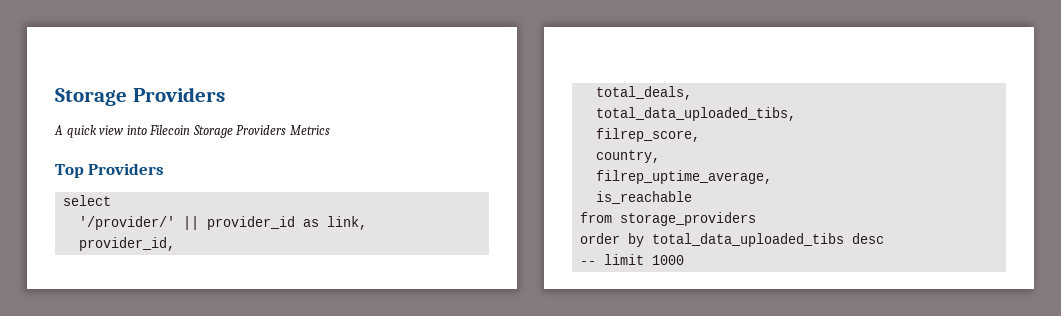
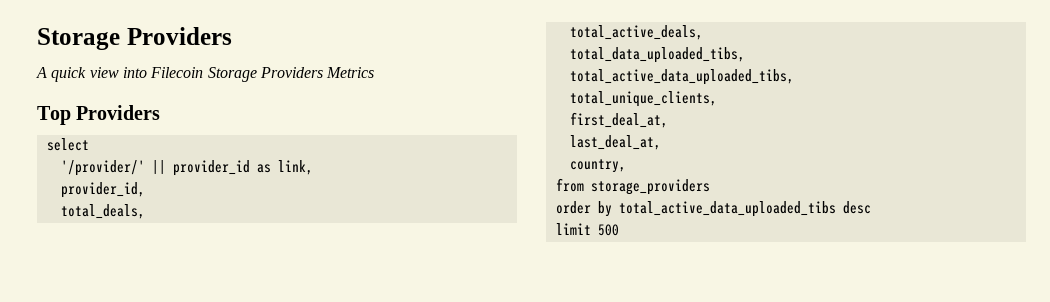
(692, 93) none -> [569,25,703,40] // total_active_deals,
[595,128,700,142] filrep_score, -> [569,69,794,85] [569,91,717,107] [569,112,668,128] [569,135,661,150] total_active_data_uploaded_tibs, // total_unique_clients, // first_deal_at, // last_deal_at,
[595,170,772,184] [595,191,692,204] // filrep_uptime_average, // is_reachable -> (626, 166) none
[651,233,844,247] total_data_uploaded_tibs -> [618,201,836,217] total_active_data_uploaded_tibs
[579,254,684,265] -- limit 1000 -> [555,223,619,236] limit 500

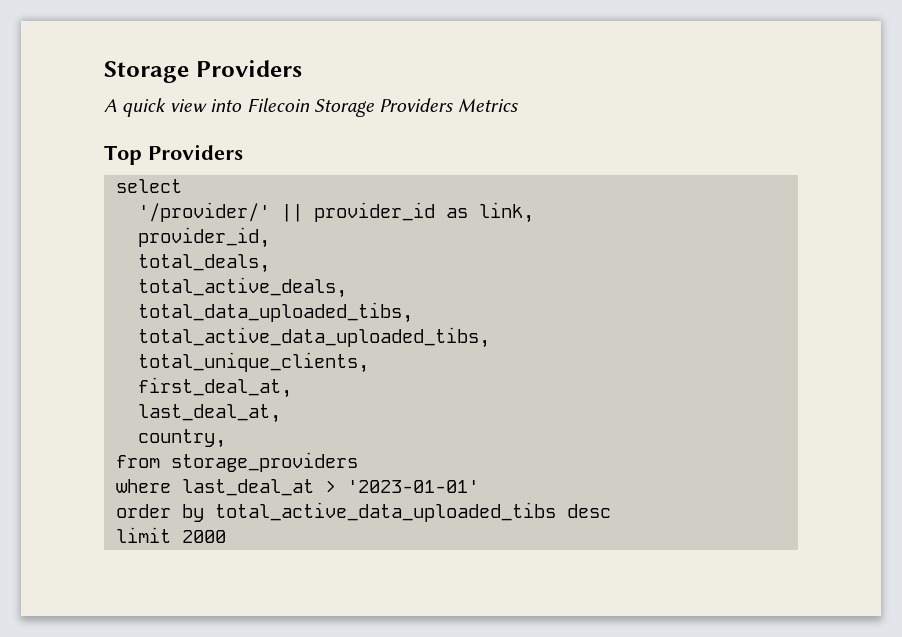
(710, 187) none -> [116,479,479,496] // where last_deal_at > '2023-01-01'
[597,224,619,236] 500 -> [182,530,226,543] 2000

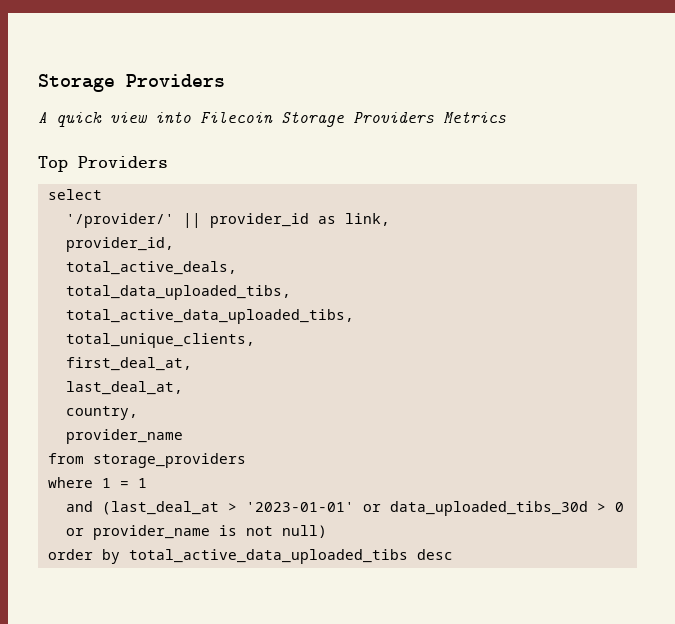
[138,254,270,273] // total_deals, -> (175, 244) none
(226, 438) none -> [66,429,184,444] // provider_name
[182,479,479,496] last_deal_at > '2023-01-01' -> [102,478,148,488] [66,501,625,516] [66,525,328,540] 1 = 1 // and (last_deal_at > '2023-01-01' or data_uploaded_tibs_30d > 0 or provider_name is not null)
[116,527,226,543] // limit 2000 -> (454, 554) none

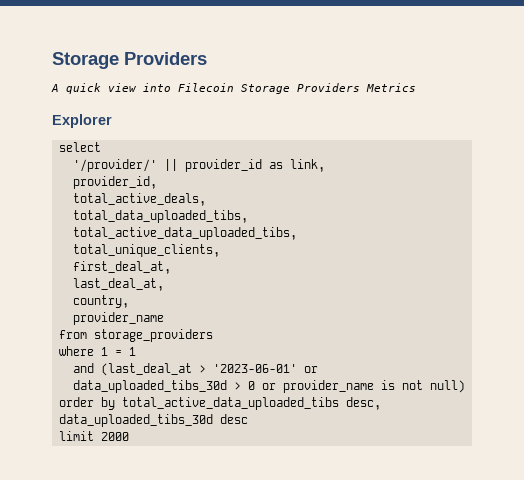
[38,156,168,172] Top Providers -> [52,114,112,128] Explorer
[246,502,355,512] '2023-01-01' -> [212,364,297,373] '2023-06-01'
(409, 556) none -> [345,397,381,410] [58,414,213,427] desc, data_uploaded_tibs_30d
(454, 554) none -> [58,431,129,441] // limit 2000

